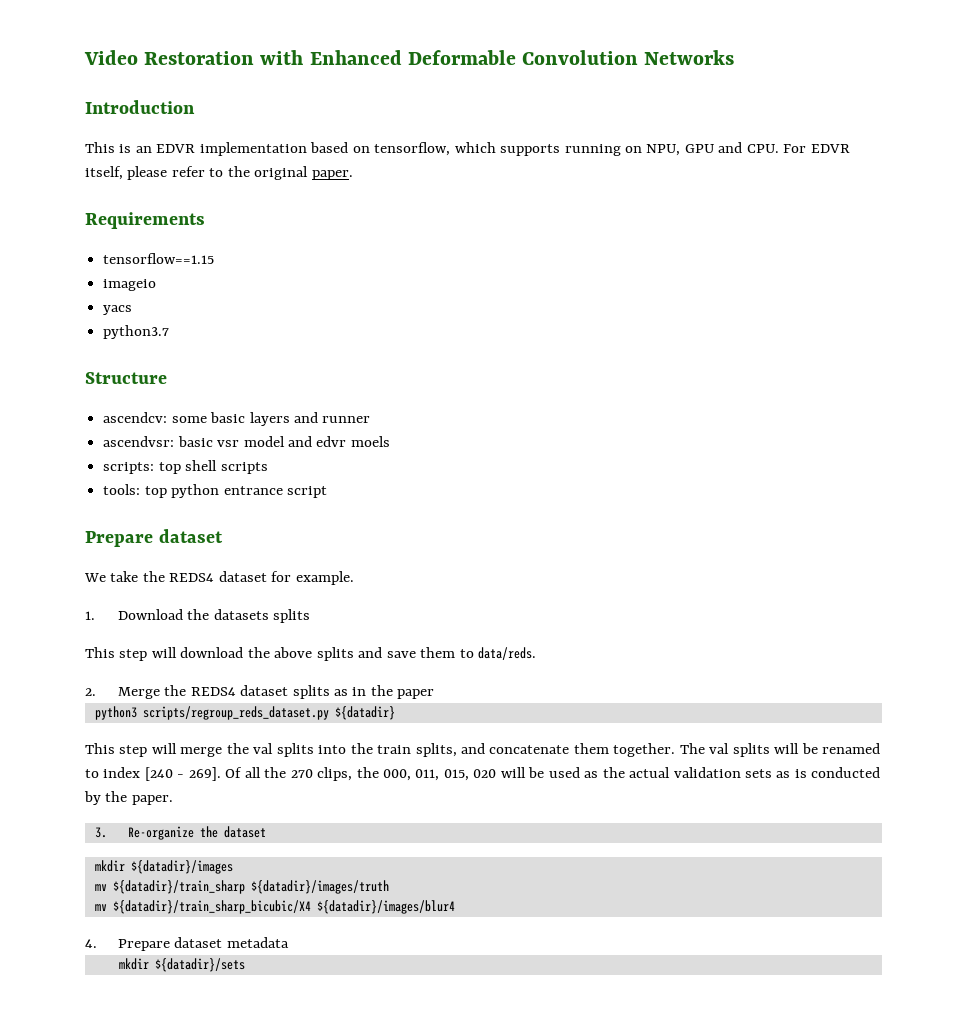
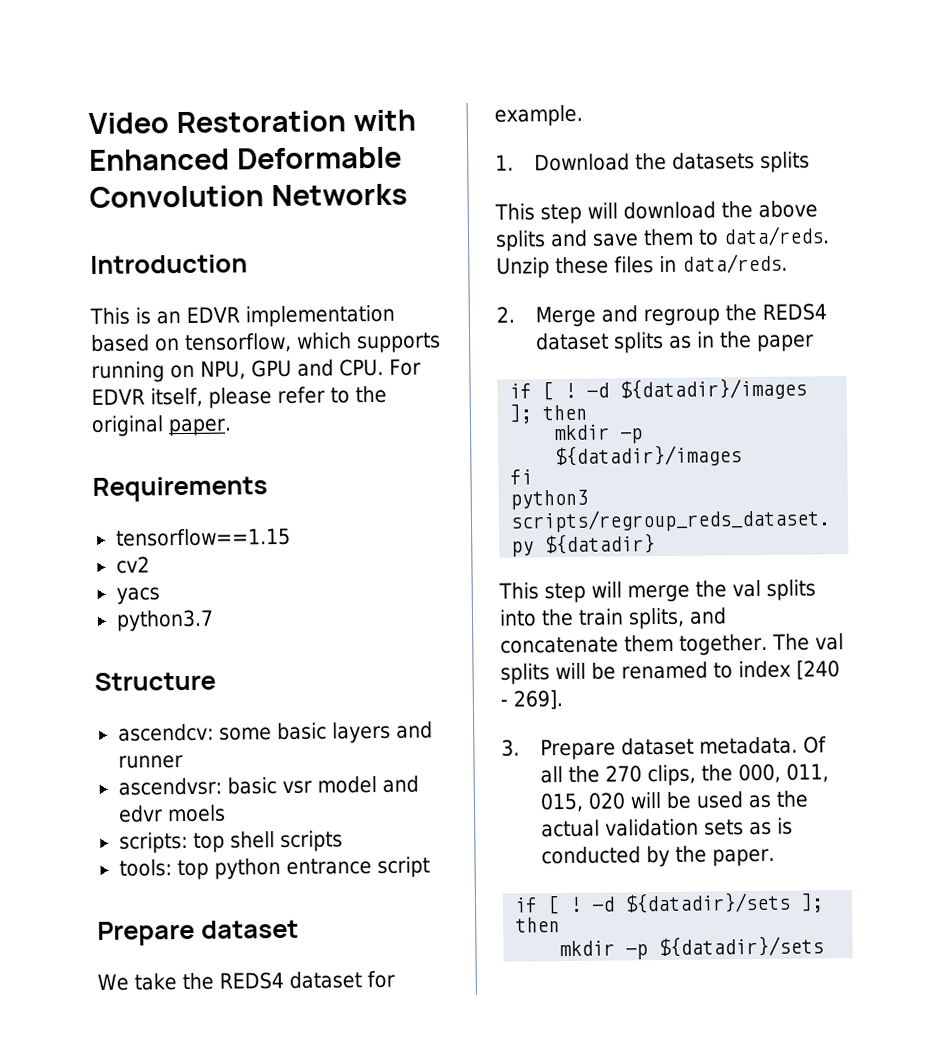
[103,279,157,291] imageio -> [115,556,150,574] cv2
(537, 653) none -> [496,253,788,279] Unzip these files in data/reds.
(160, 693) none -> [601,305,721,327] and regroup
(435, 694) none -> [509,377,808,401] [509,403,588,424] [553,424,644,444] [554,444,743,468] [510,469,534,485] // if [ ! -d ${datadir}/images ]; then // mkdir -p ${datadir}/images // fi
(221, 774) none -> [501,736,799,761] // 3. Prepare dataset metadata.
[94,826,266,840] [94,860,233,874] [94,880,389,894] [94,900,455,914] [85,937,289,951] [118,958,149,970] 3. Re-organize the dataset // mkdir ${datadir}/images // mv ${datadir}/train_sharp ${datadir}/images/truth // mv ${datadir}/train_sharp_bicubic/X4 ${datadir}/images/blur4 // 4. Prepare dataset metadata // mkdir -> [514,891,825,915] [515,917,561,933] [559,940,649,960] if [ ! -d ${datadir}/sets ]; then // mkdir -p

